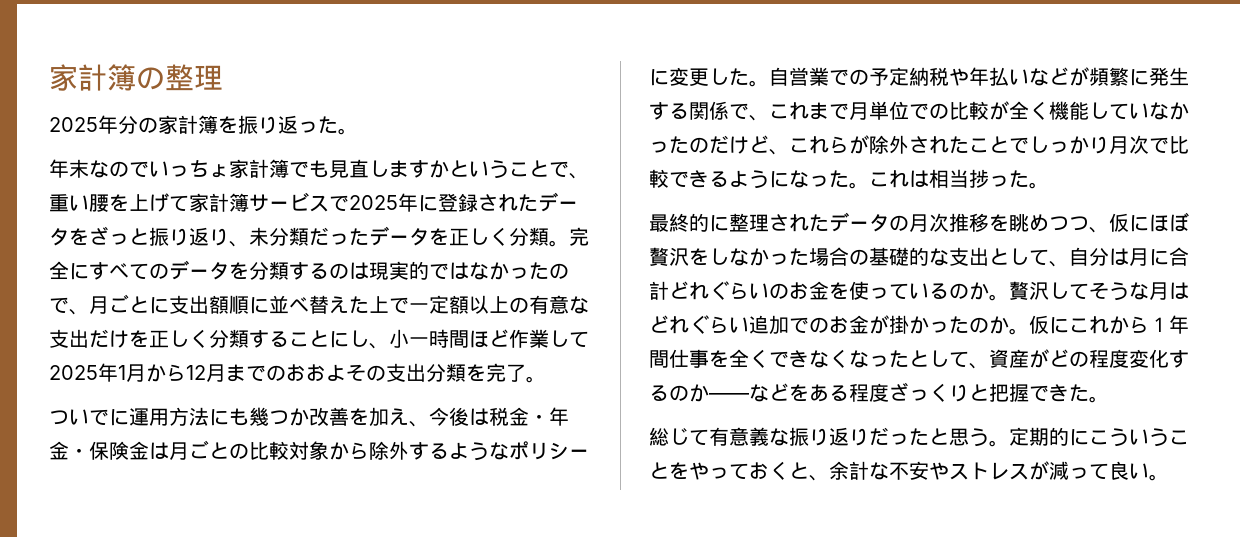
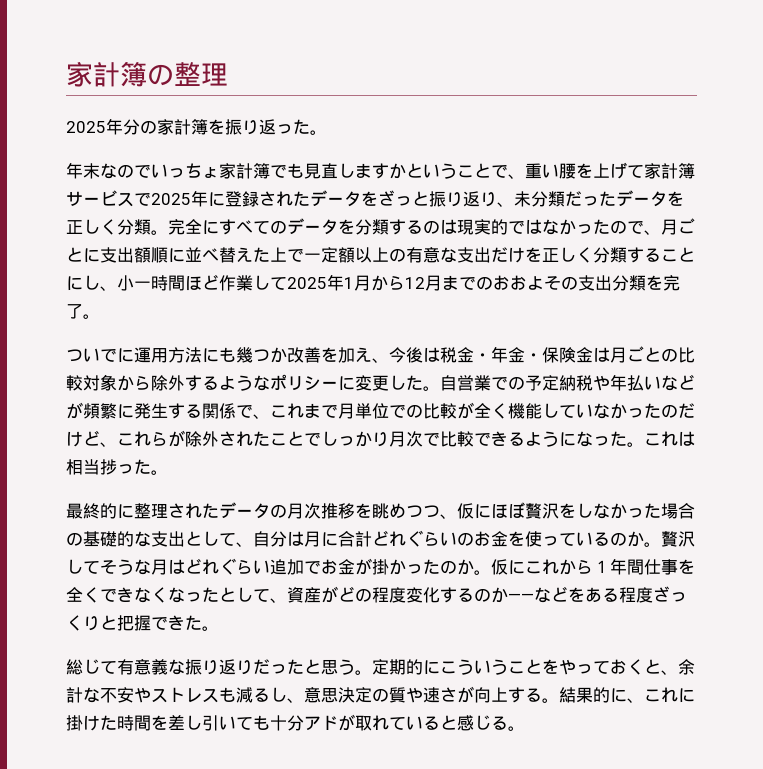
[809,317,829,333] の -> (321, 567) none
[1029,461,1149,480] が減って良い -> [219,686,695,703] [66,714,508,731] も減るし、意思決定の質や速さが向上する。結果的に、これに掛けた時間を差し引いても十分アドが取れていると感じる

